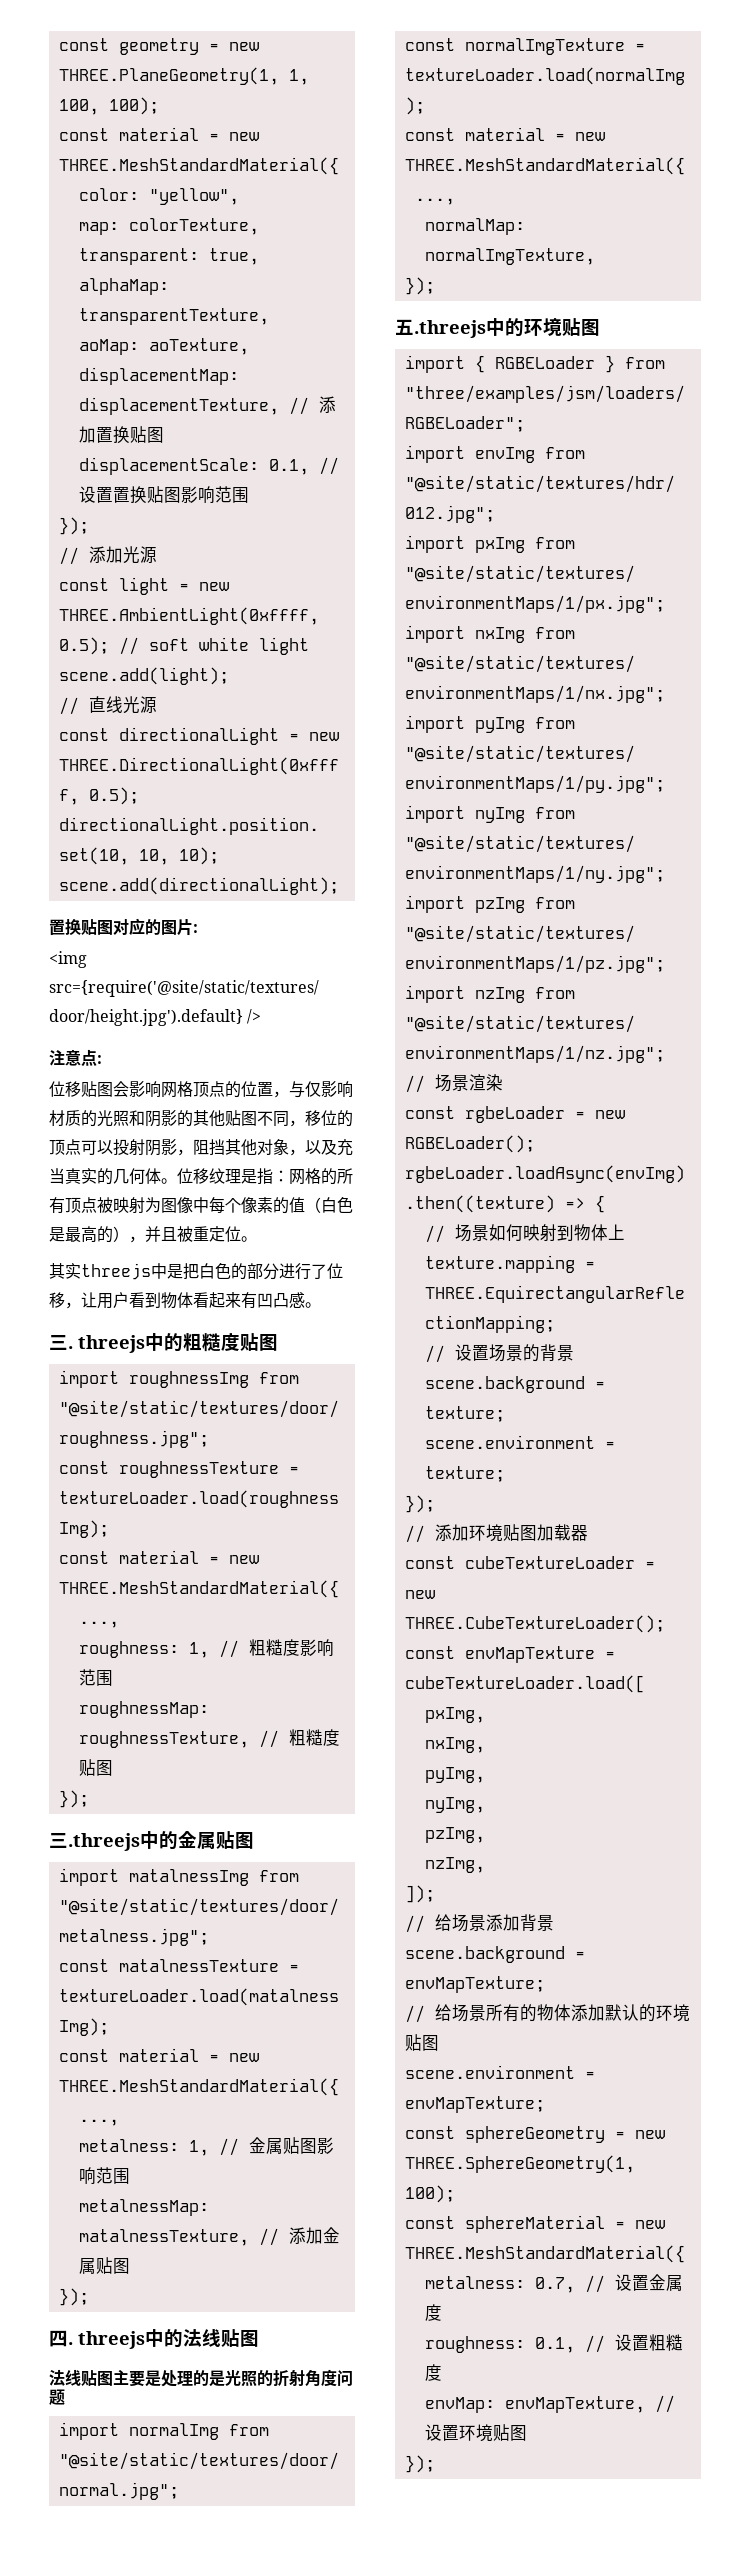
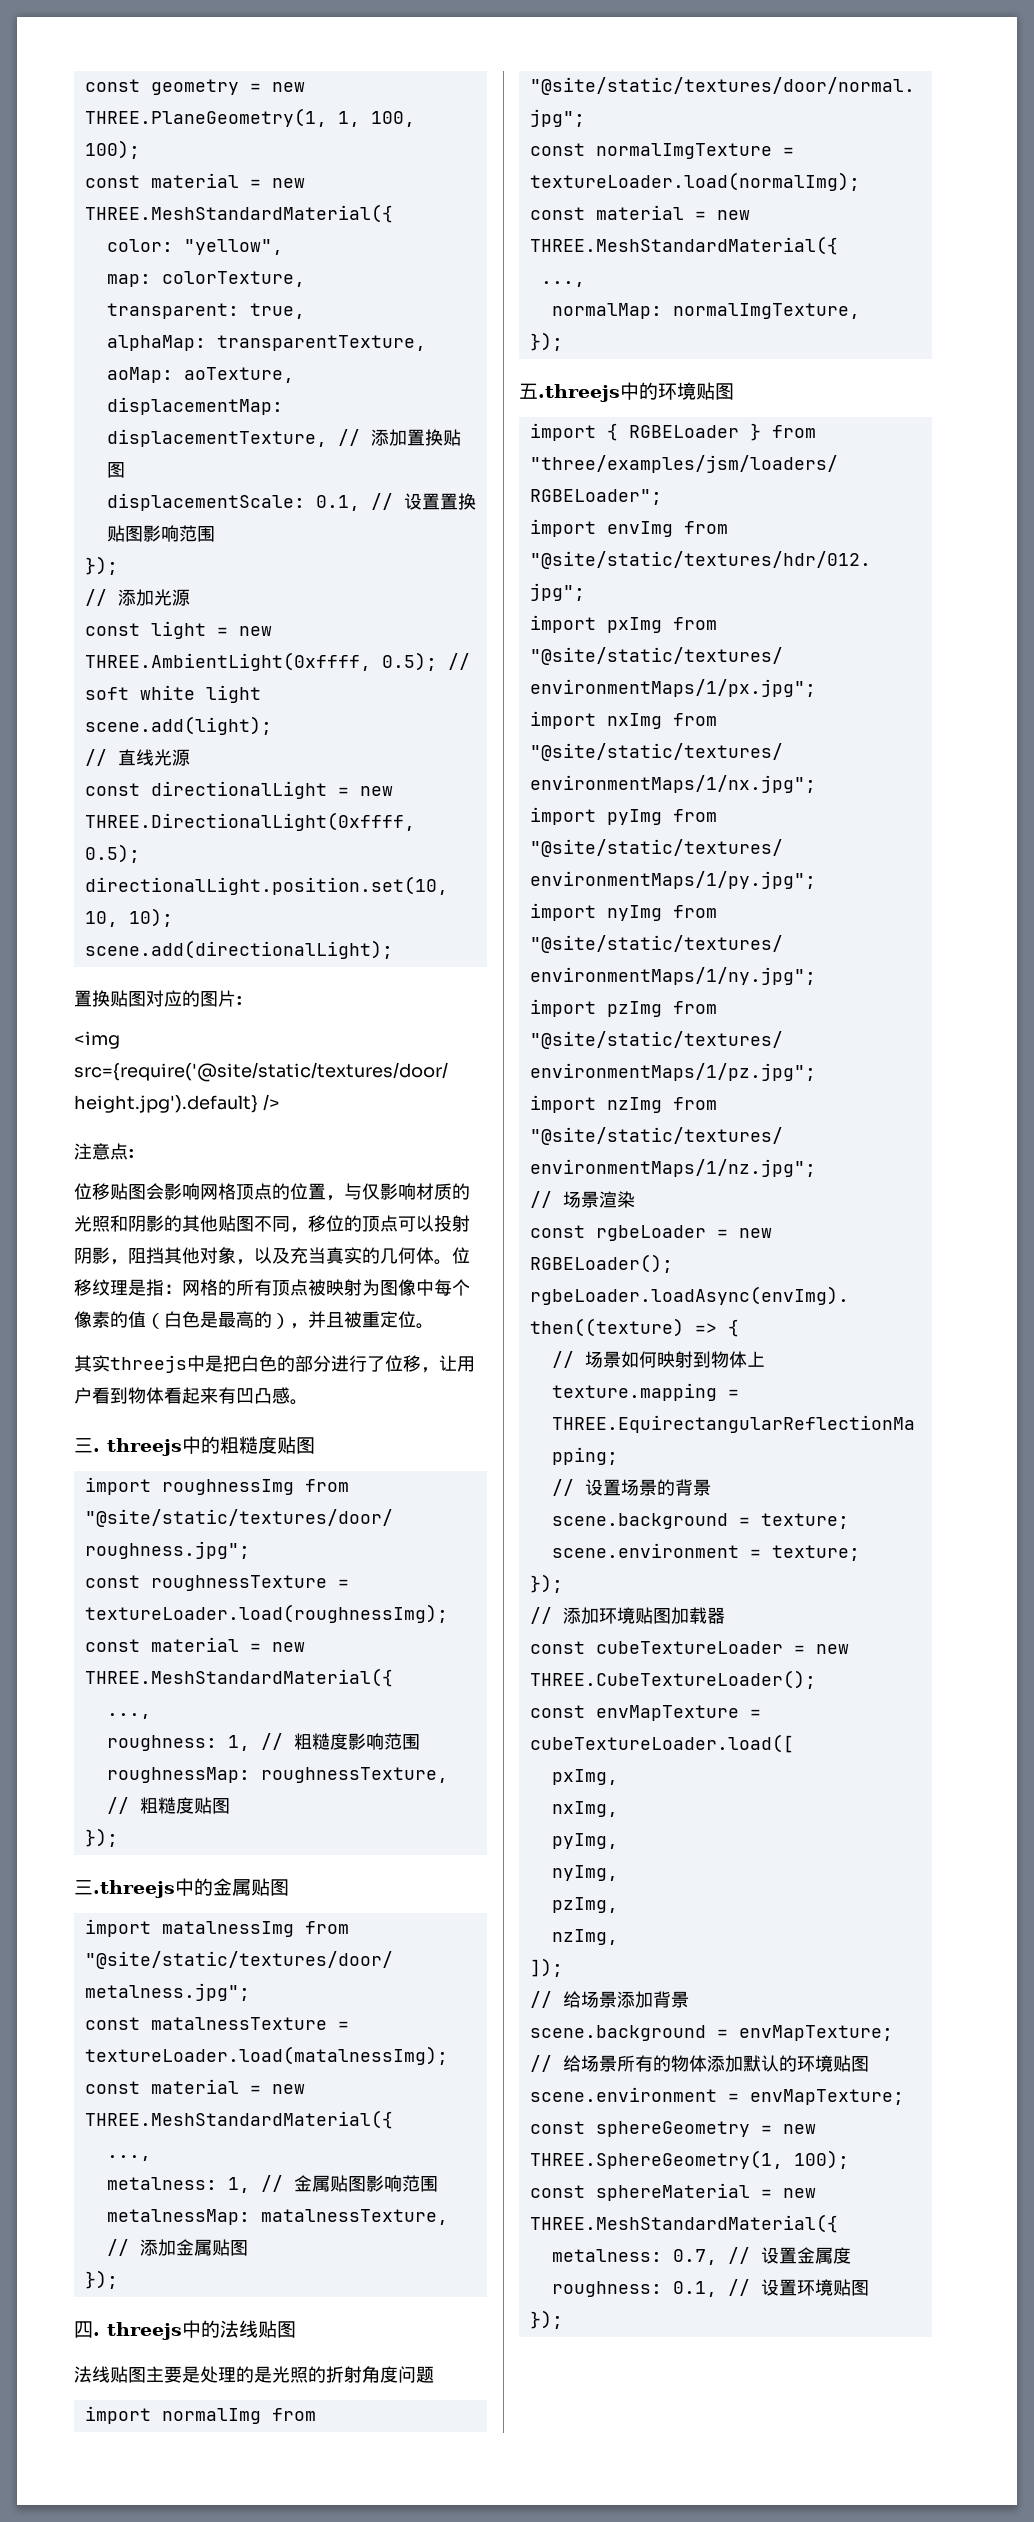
[648,2334,683,2351] [424,2364,442,2381] [424,2395,675,2413] [424,2424,459,2441] 粗糙度 // envMap: envMapTexture, // 设置 -> (797, 2287) none

